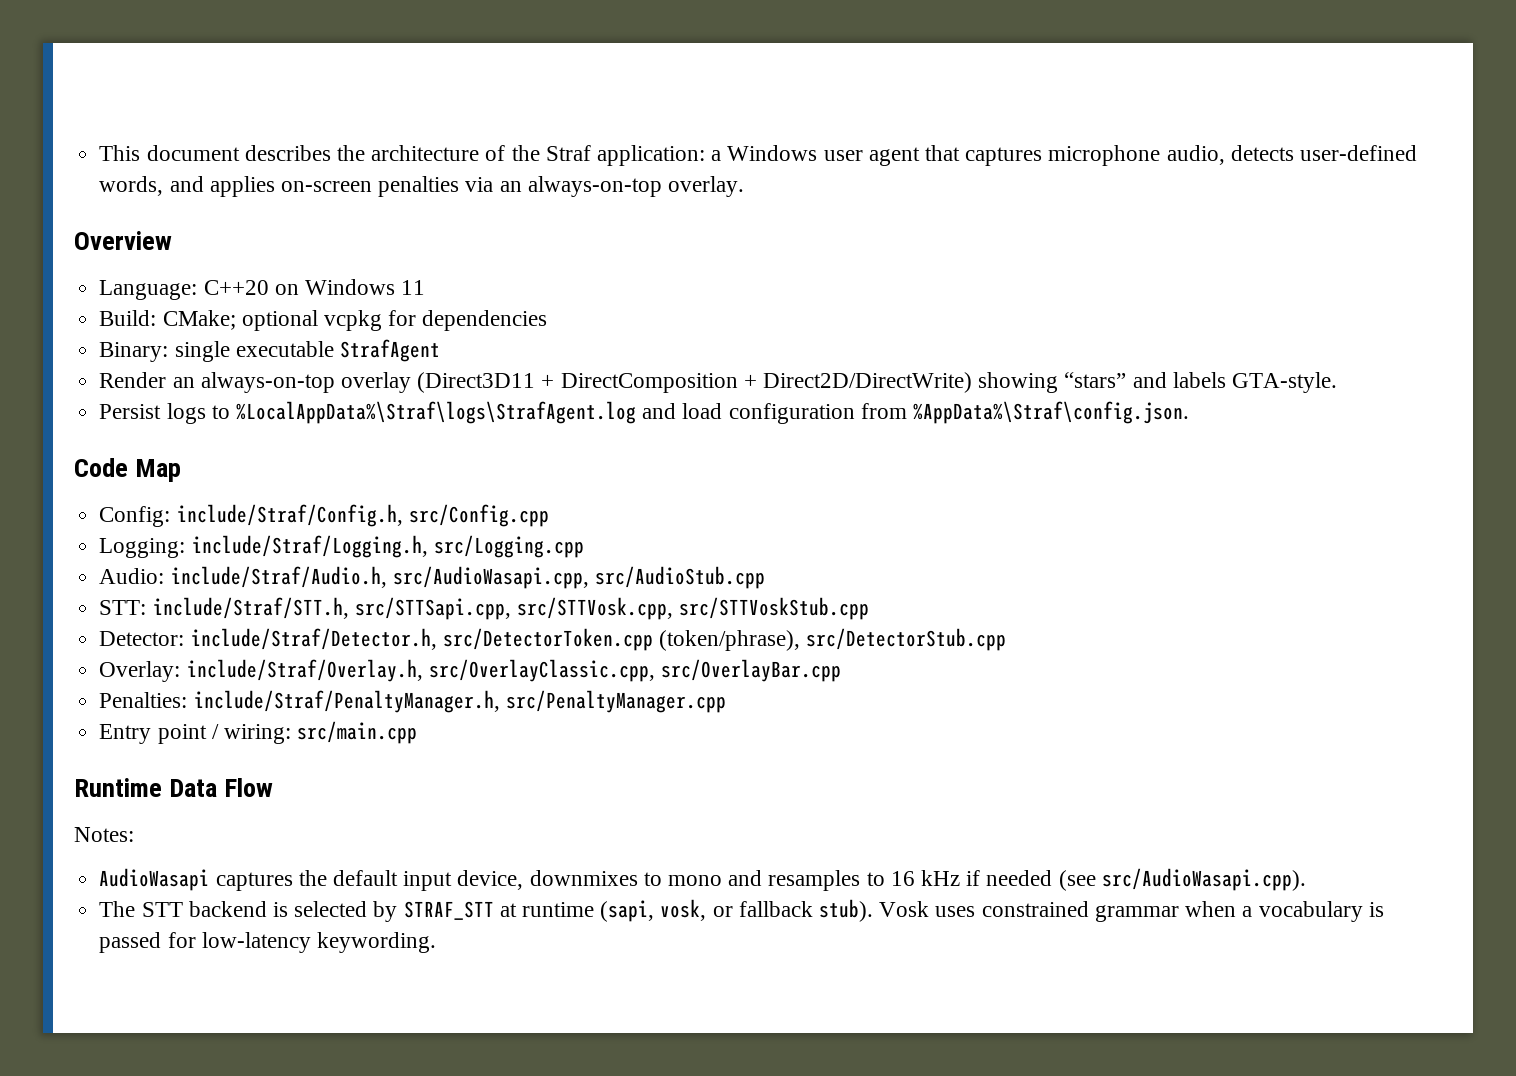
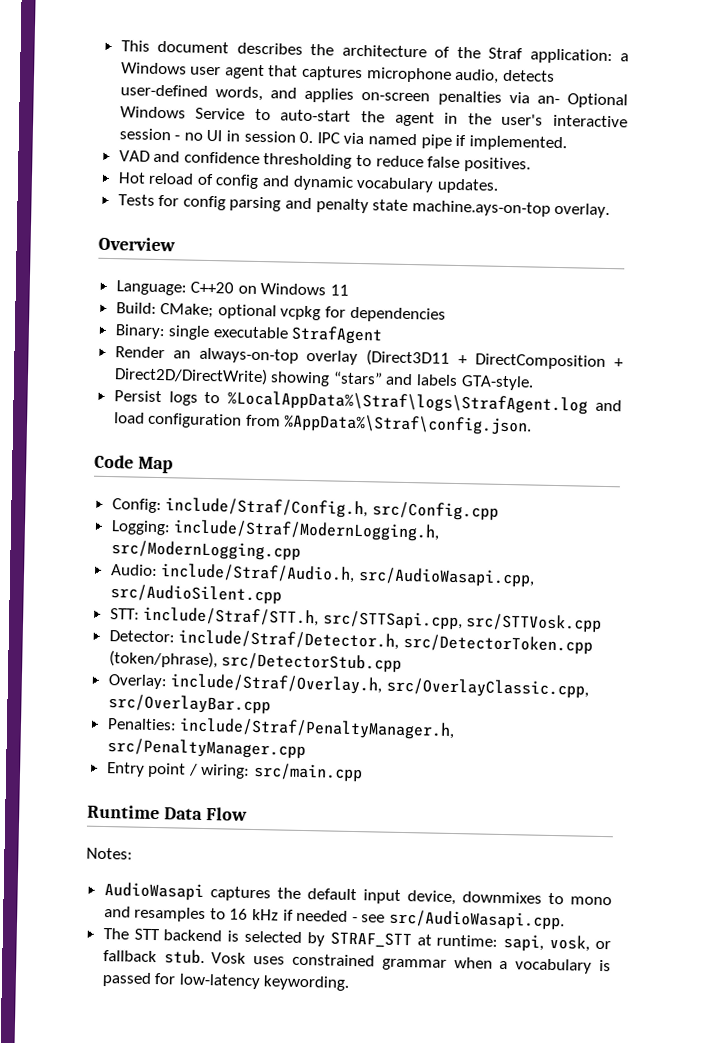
[499,176,662,197] an always-on-top -> [536,93,629,109] [119,106,629,128] [118,128,567,152] [118,150,531,173] [117,172,499,194] [117,194,551,217] an- Optional Windows Service to auto-start the agent in the user's interactive session - no UI in session 0. IPC via named pipe if implemented. // VAD and confidence thresholding to reduce false positives. // Hot reload of config and dynamic vocabulary updates. // Tests for config parsing and penalty state machine.ays-on-top
[191,535,584,558] include/Straf/Logging.h, src/Logging.cpp -> [173,519,441,542] [110,540,301,561] include/Straf/ModernLogging.h, src/ModernLogging.cpp
[594,566,765,589] src/AudioStub.cpp -> [109,584,282,605] src/AudioSilent.cpp
[516,597,870,620] src/STTVosk.cpp, src/STTVoskStub.cpp -> [465,613,603,633] src/STTVosk.cpp
[1058,868,1306,891] (see src/AudioWasapi.cpp). -> [351,909,566,931] - see src/AudioWasapi.cpp.
[521,900,655,922] runtime (sapi, -> [436,934,545,952] runtime: sapi,
[819,899,874,922] stub). -> [163,949,205,965] stub.

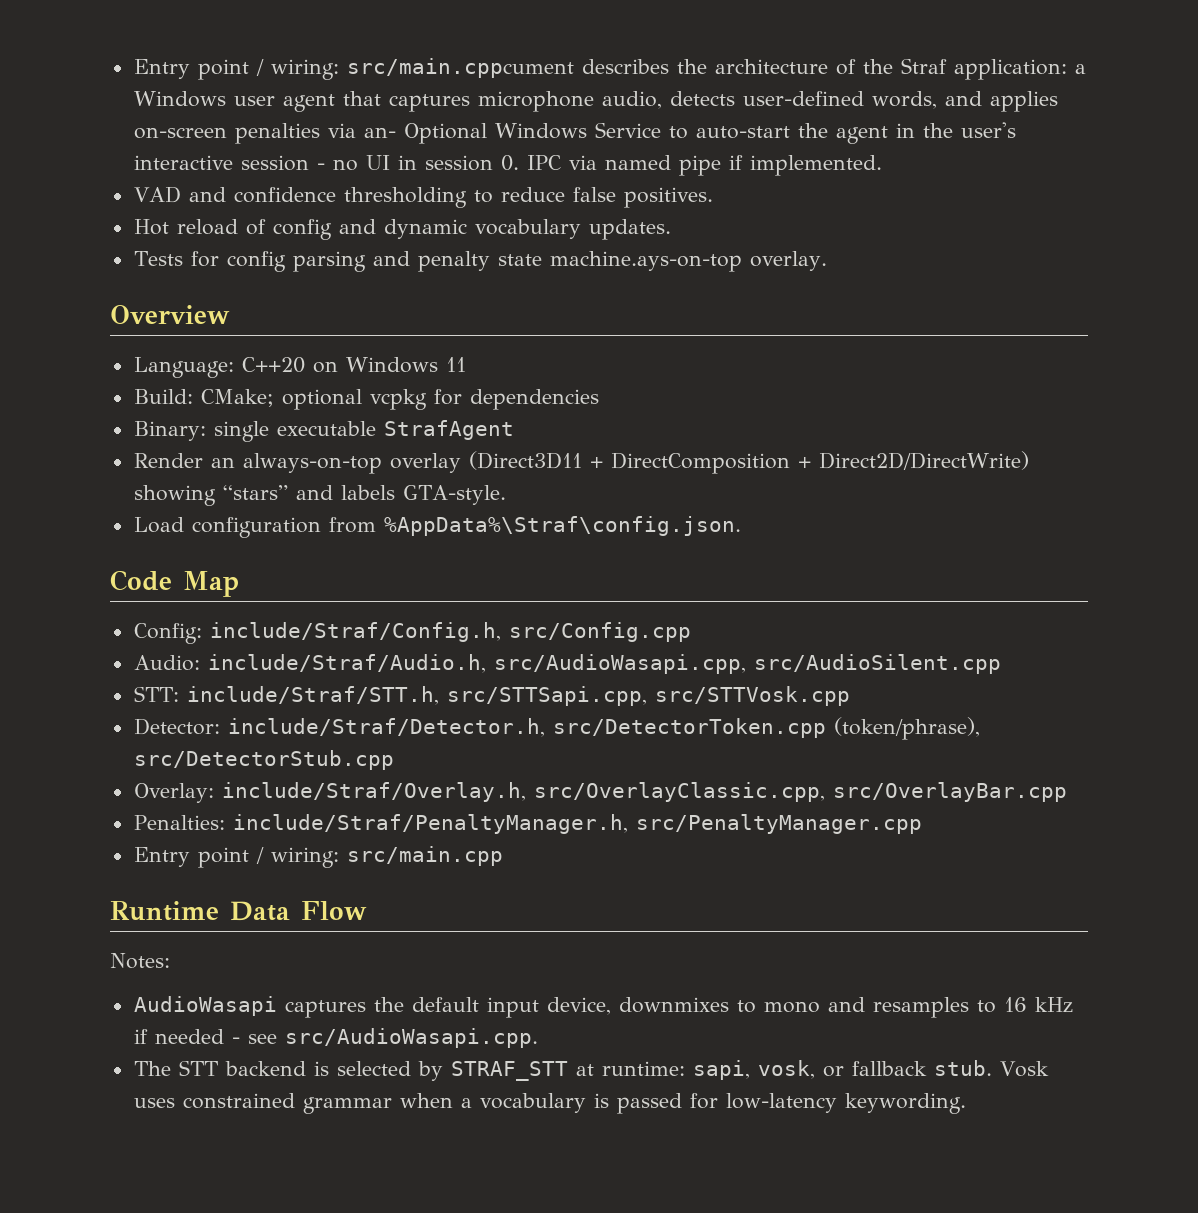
[120,40,230,54] This document -> [133,58,574,80] Entry point / wiring: src/main.cppcument
[113,390,622,415] [113,412,145,424] Persist logs to %LocalAppData%\Straf\logs\StrafAgent.log and load -> [133,517,184,533] Load
[110,519,441,542] [110,540,301,561] // Logging: include/Straf/ModernLogging.h, src/ModernLogging.cpp -> (691, 632) none

